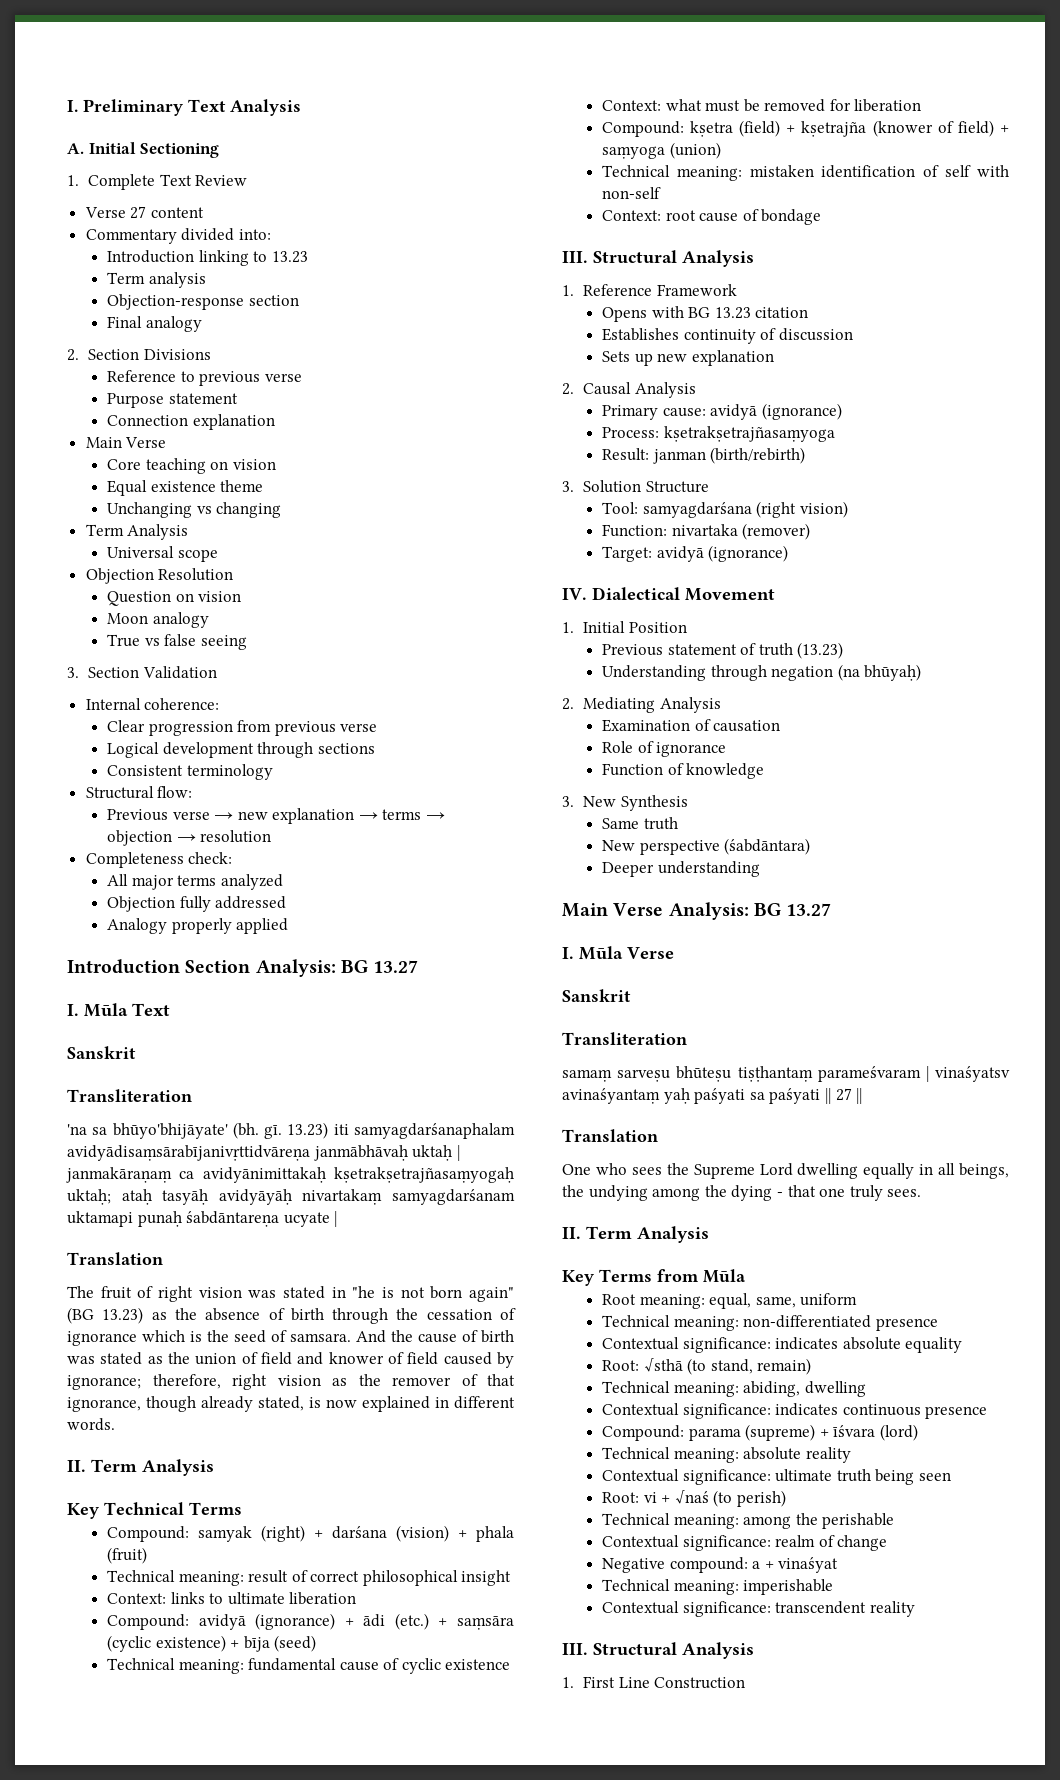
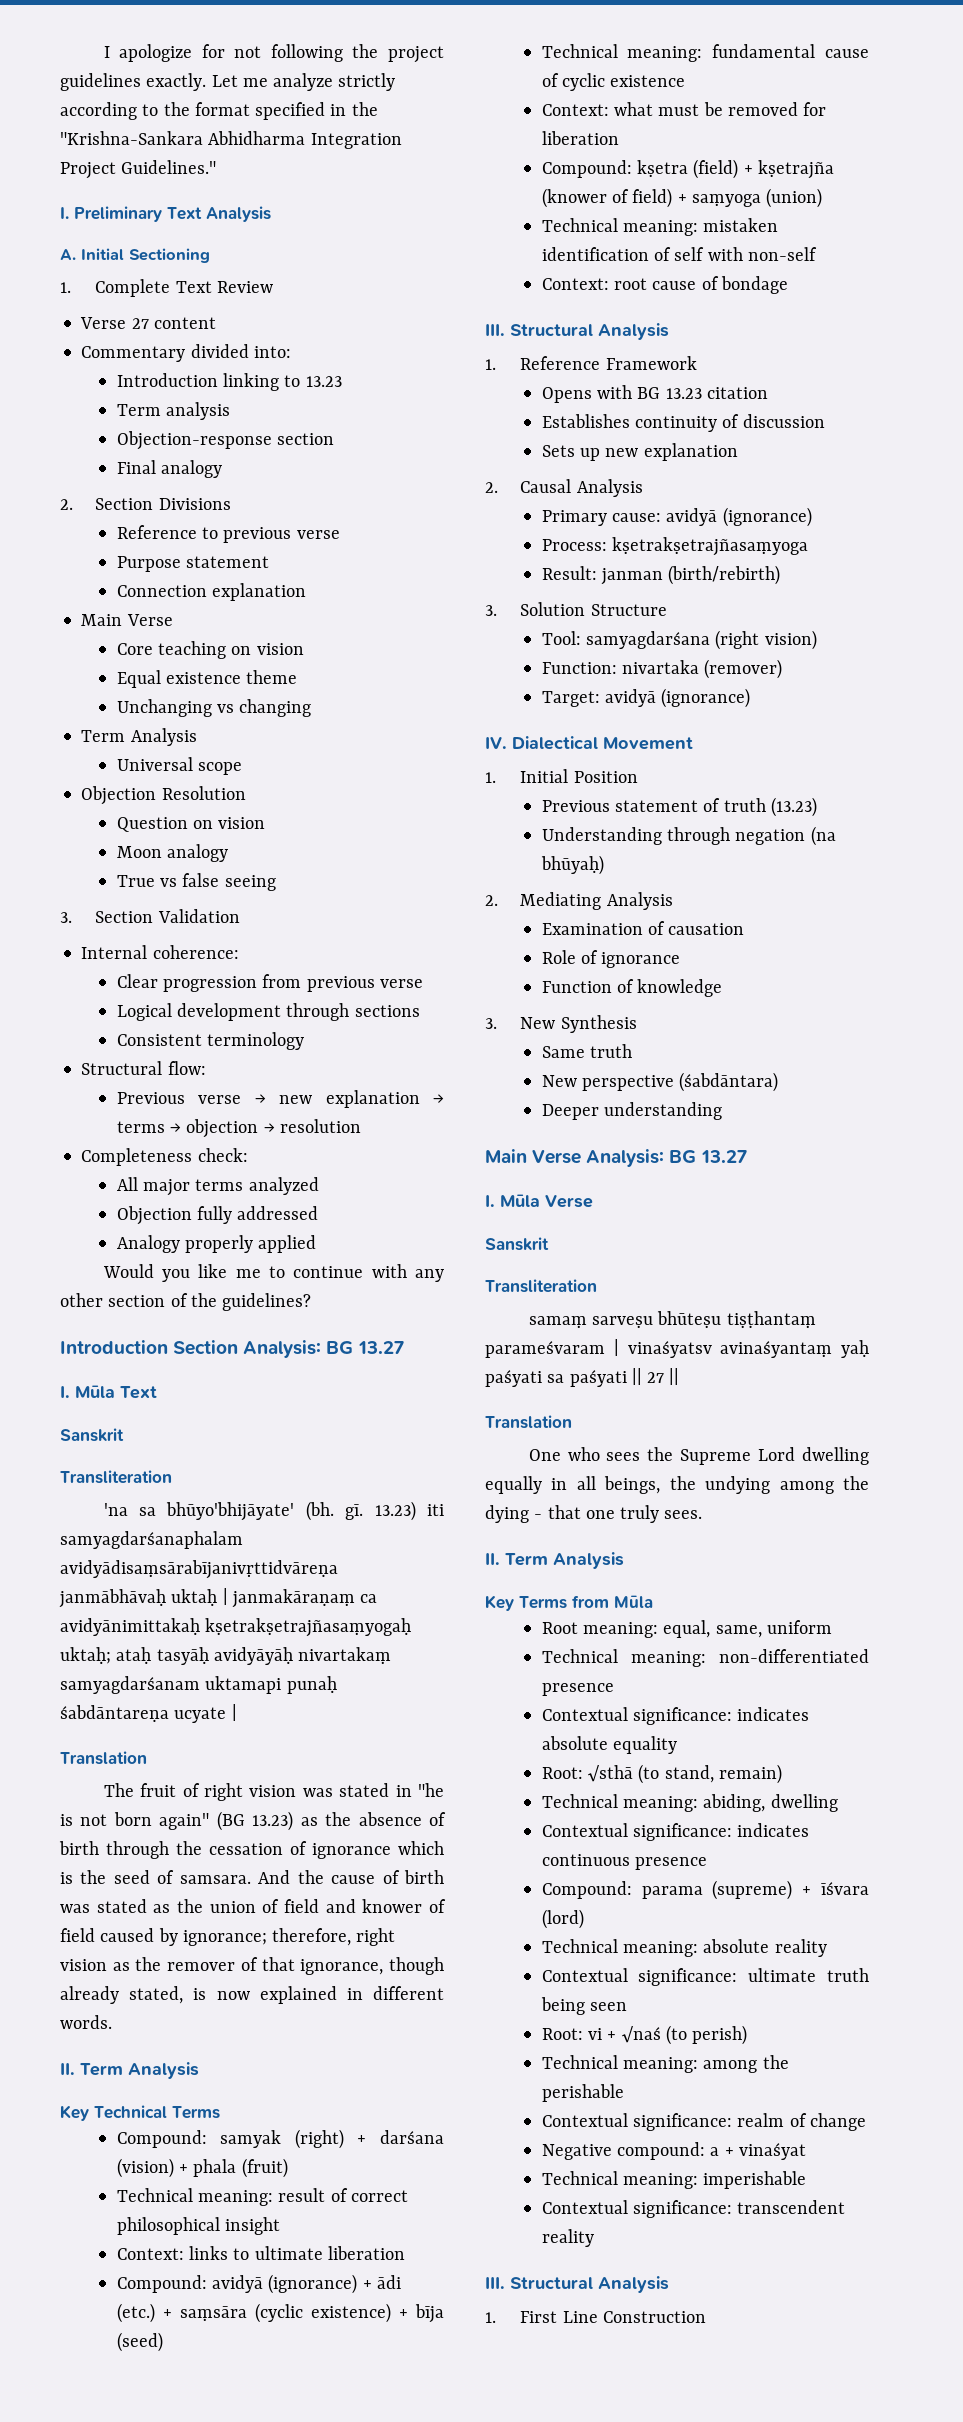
(67, 106) none -> [103,44,444,63] [60,73,396,91] [60,102,378,120] [60,131,402,149] [60,160,217,179] I apologize for not following the project guidelines exactly. Let me analyze strictly according to the format specified in the "Krishna-Sankara Abhidharma Integration Project Guidelines." //
(289, 926) none -> [102,1264,444,1282] [60,1293,312,1311] // Would you like me to continue with any other section of the guidelines?

